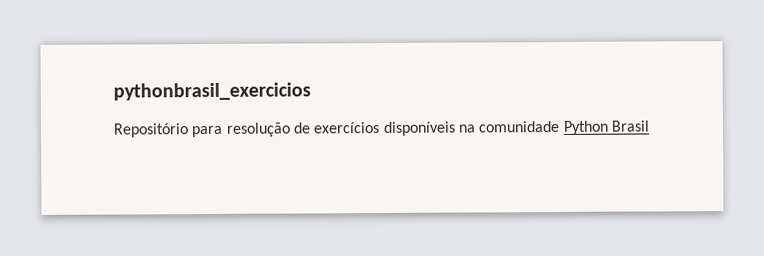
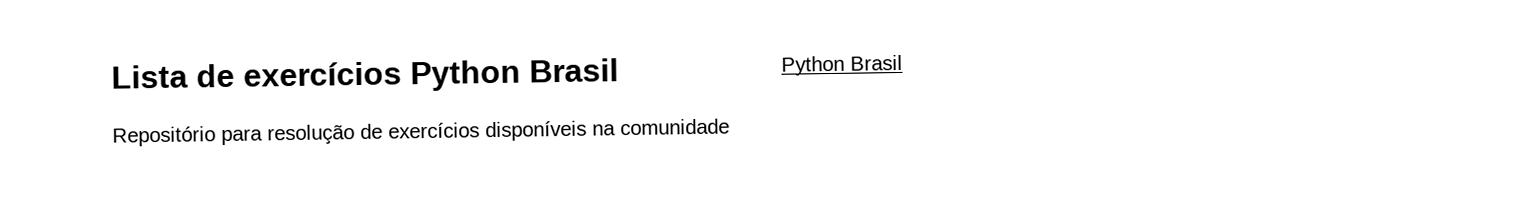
[113,82,311,101] pythonbrasil_exercicios -> [111,58,619,92] Lista de exercícios Python Brasil

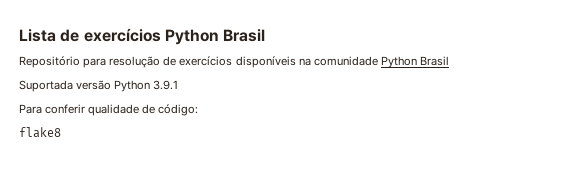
(903, 62) none -> [19,80,179,92] [19,104,199,116] [19,127,61,138] // Suportada versão Python 3.9.1 // Para conferir qualidade de código: // flake8

